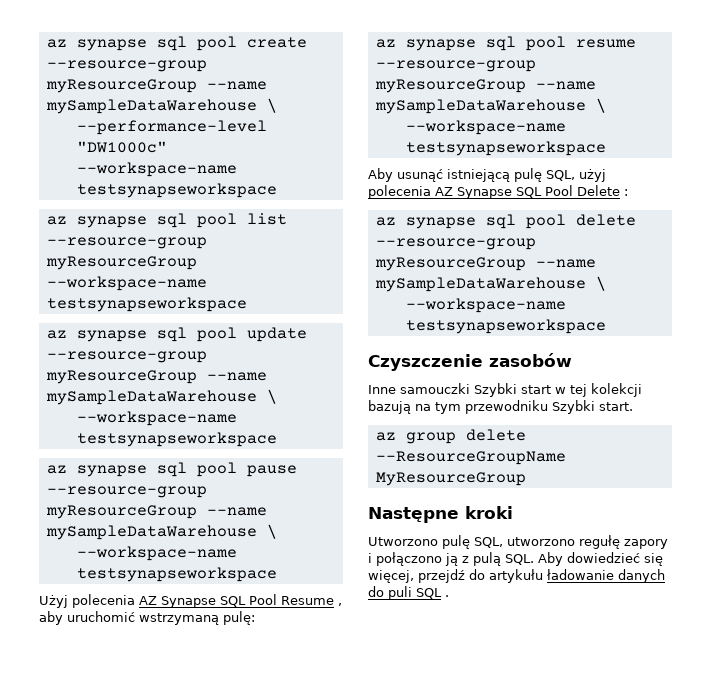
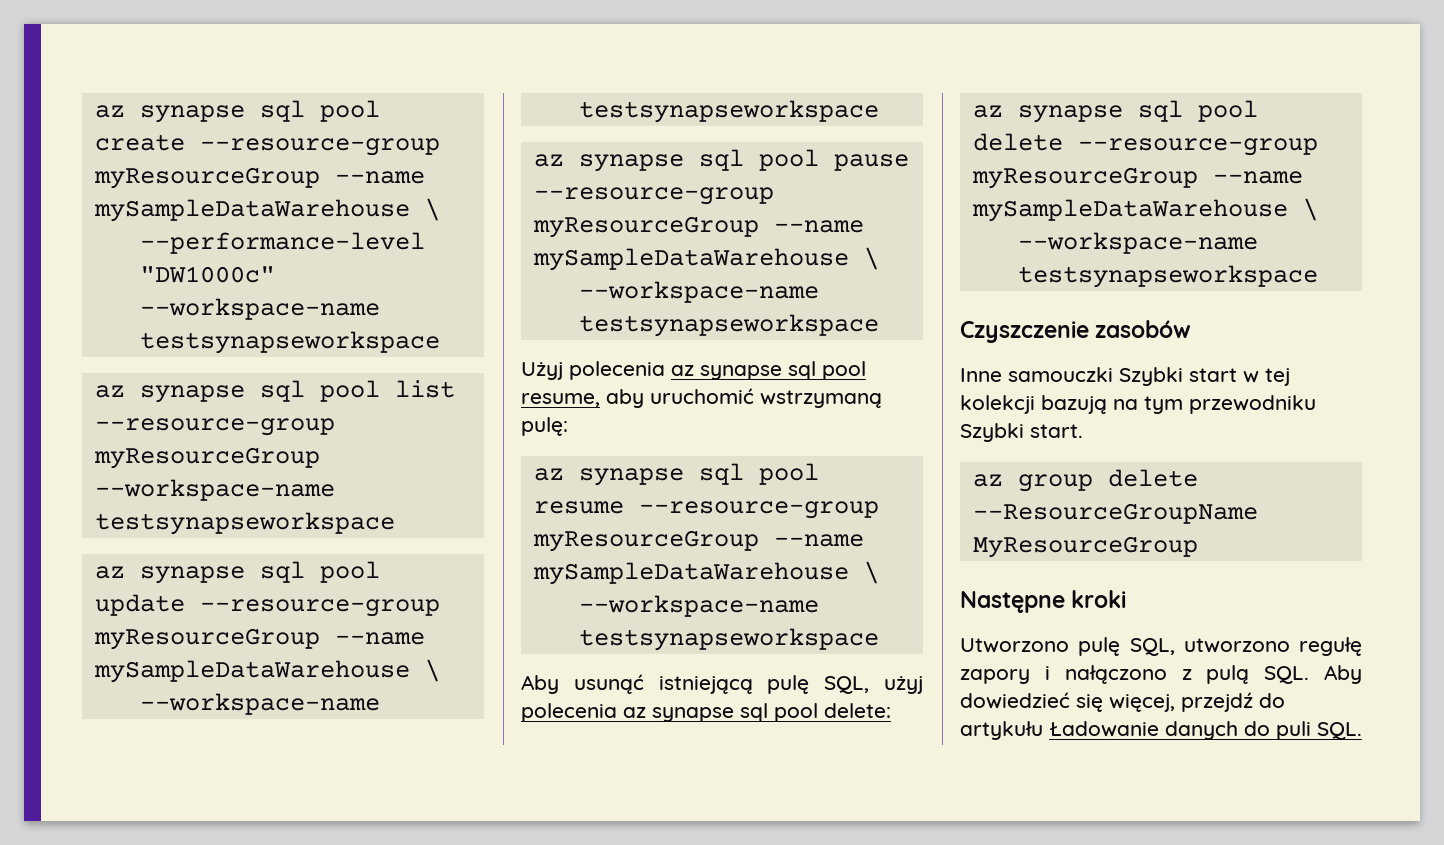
[139,594,342,608] AZ Synapse SQL Pool Resume , -> [671,361,866,380] [521,393,600,407] az synapse sql pool resume,
[435,185,628,199] AZ Synapse SQL Pool Delete : -> [623,703,891,722] az synapse sql pool delete:
[376,552,458,566] połączono ją -> [1064,665,1167,684] nałączono
[547,569,614,580] ładowanie -> [1049,721,1159,737] Ładowanie
[416,588,449,599] SQL . -> [1317,722,1362,740] SQL.

